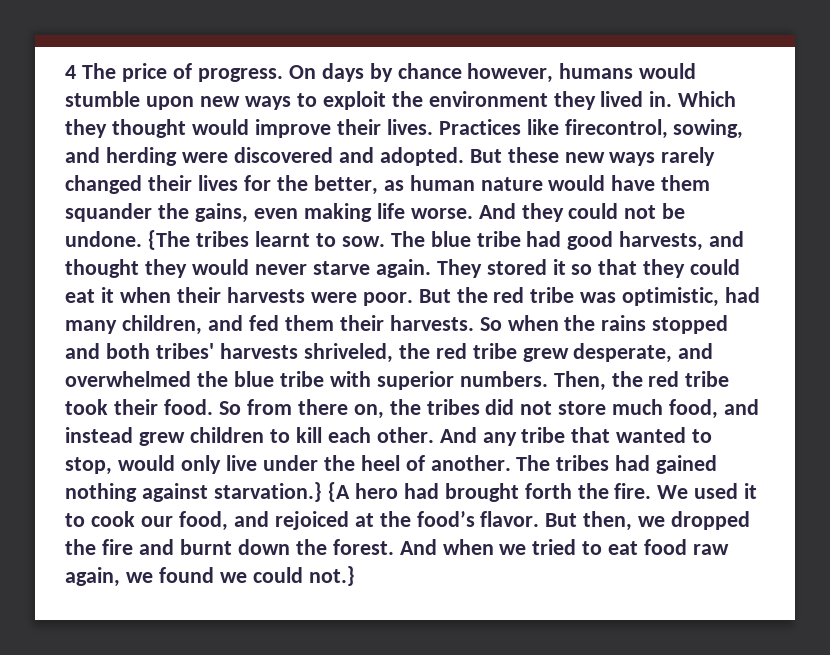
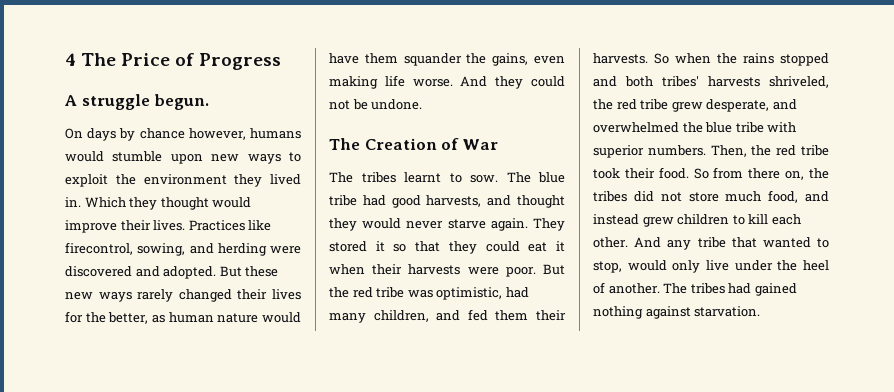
[121,63,283,82] price of progress. -> [121,53,281,70] [64,94,210,110] Price of Progress // A struggle begun. //
[147,230,190,250] {The -> [329,138,498,150] [329,172,353,183] // The Creation of War // The
[213,482,758,502] [65,511,751,531] [65,539,730,555] [65,566,355,587] starvation.} {A hero had brought forth the fire. We used it to cook our food, and rejoiced at the food’s flavor. But then, we dropped the fire and burnt down the forest. And when we tried to eat food raw again, we found we could not.} -> [694,306,761,317] starvation.

